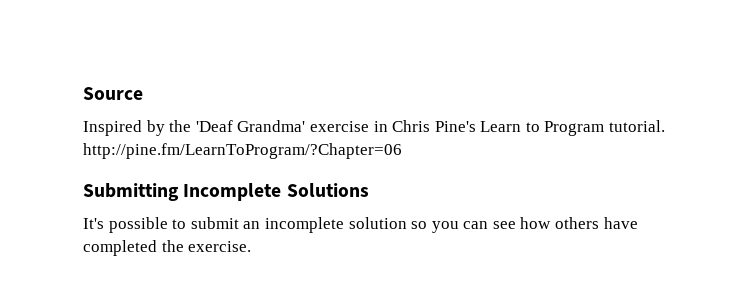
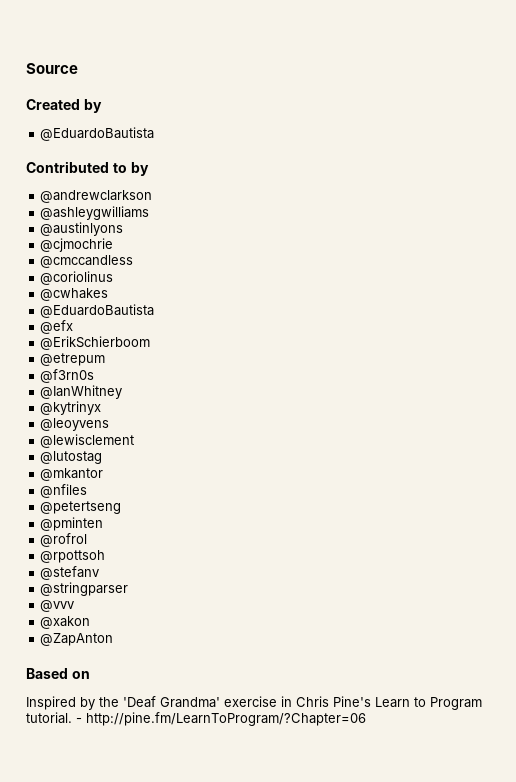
(143, 93) none -> [26,99,102,113] [40,127,155,141] [26,161,149,176] [40,190,153,203] [40,206,150,220] [40,222,124,236] [40,238,114,252] [40,255,134,268] [40,271,114,285] [40,288,109,301] [40,304,155,318] [40,320,74,334] [40,336,151,350] [40,353,106,366] [40,369,95,383] [40,385,123,399] [40,401,102,415] [40,418,110,431] [40,434,135,448] [40,451,103,464] [40,468,104,481] [40,484,88,498] [40,501,122,514] [40,517,104,531] [40,533,88,547] [40,550,106,563] [40,566,100,580] [40,582,129,596] [40,600,75,612] [40,616,91,629] [40,633,114,646] [26,668,90,679] // Created by // @EduardoBautista // Contributed to by // @andrewclarkson // @ashleygwilliams // @austinlyons // @cjmochrie // @cmccandless // @coriolinus // @cwhakes // @EduardoBautista // @efx // @ErikSchierboom // @etrepum // @f3rn0s // @IanWhitney // @kytrinyx // @leoyvens // @lewisclement // @lutostag // @mkantor // @nfiles // @petertseng // @pminten // @rofrol // @rpottsoh // @stefanv // @stringparser // @vvv // @xakon // @ZapAnton // Based on
(666, 126) none -> [76,718,82,723] -
[83,183,369,201] [83,217,638,233] [83,240,252,256] // Submitting Incomplete Solutions // It's possible to submit an incomplete solution so you can see how others have completed the exercise. -> (366, 719) none

